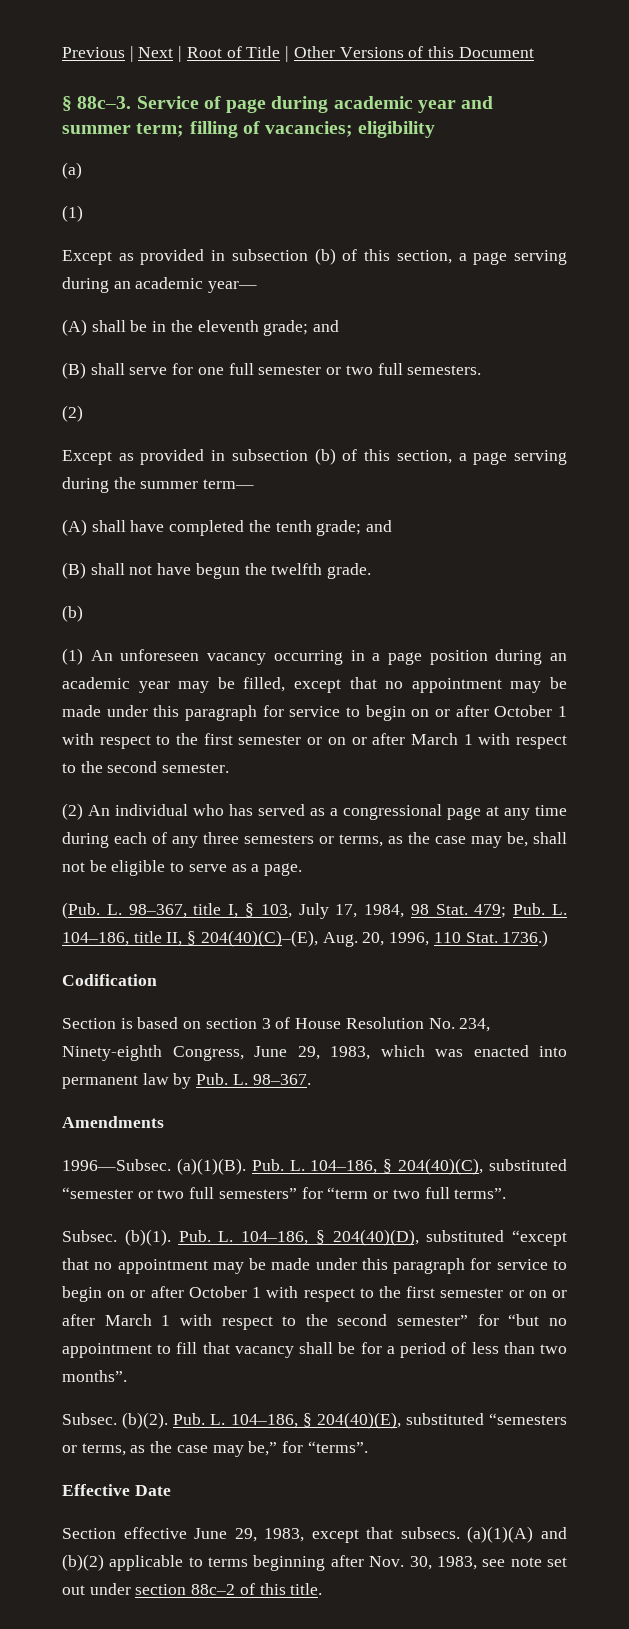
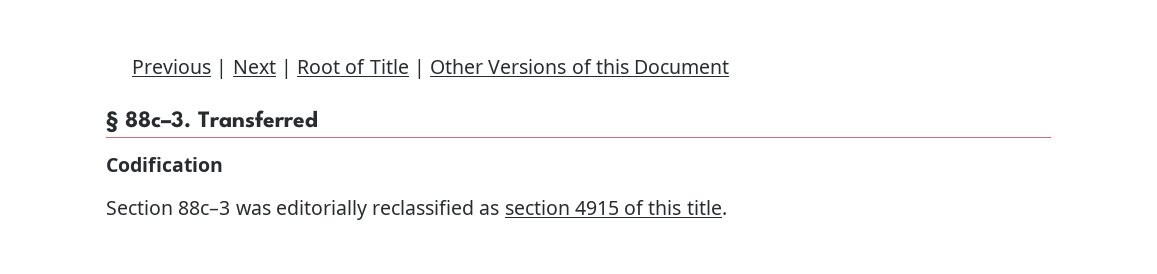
[136,96,494,113] [62,121,436,138] [62,162,82,179] [62,205,83,222] [62,248,568,265] [62,277,258,293] [62,319,340,336] [62,362,482,379] [62,405,83,422] [62,448,568,465] [62,477,255,493] [62,519,393,536] [62,562,372,579] [62,605,83,622] [62,648,567,665] [62,677,568,693] [62,705,568,721] [62,733,567,749] [62,761,230,773] [62,803,567,820] [62,832,567,848] [62,860,303,876] [62,902,567,919] [62,930,549,947] [62,974,157,986] [62,1017,491,1032] [62,1045,567,1061] [62,1073,311,1089] [62,1116,164,1128] [62,1158,567,1175] [62,1187,507,1199] [62,1229,567,1246] [62,1258,567,1274] [62,1286,567,1302] [62,1314,567,1330] [62,1342,567,1358] [62,1370,127,1382] [62,1412,567,1429] [62,1441,368,1457] [62,1484,171,1496] [62,1526,567,1543] [62,1554,568,1571] [62,1583,236,1595] Service of page during academic year and summer term; filling of vacancies; eligibility // (a) // (1) // Except as provided in subsection (b) of this section, a page serving during an academic year— // (A) shall be in the eleventh grade; and // (B) shall serve for one full semester or two full semesters. // (2) // Except as provided in subsection (b) of this section, a page serving during the summer term— // (A) shall have completed the tenth grade; and // (B) shall not have begun the twelfth grade. // (b) // (1) An unforeseen vacancy occurring in a page position during an academic year may be filled, except that no appointment may be made under this paragraph for service to begin on or after October 1 with respect to the first semester or on or after March 1 with respect to the second semester. // (2) An individual who has served as a congressional page at any time during each of any three semesters or terms, as the case may be, shall not be eligible to serve as a page. // (Pub. L. 98–367, title I, § 103, July 17, 1984, 98 Stat. 479; Pub. L. 104–186, title II, § 204(40)(C)–(E), Aug. 20, 1996, 110 Stat. 1736.) // Codification // Section is based on section 3 of House Resolution No. 234, Ninety-eighth Congress, June 29, 1983, which was enacted into permanent law by Pub. L. 98–367. // Amendments // 1996—Subsec. (a)(1)(B). Pub. L. 104–186, § 204(40)(C), substituted “semester or two full semesters” for “term or two full terms”. // Subsec. (b)(1). Pub. L. 104–186, § 204(40)(D), substituted “except that no appointment may be made under this paragraph for service to begin on or after October 1 with respect to the first semester or on or after March 1 with respect to the second semester” for “but no appointment to fill that vacancy shall be for a period of less than two months”. // Subsec. (b)(2). Pub. L. 104–186, § 204(40)(E), substituted “semesters or terms, as the case may be,” for “terms”. // Effective Date // Section effective June 29, 1983, except that subsecs. (a)(1)(A) and (b)(2) applicable to terms beginning after Nov. 30, 1983, see note set out under section 88c–2 -> [197,110,318,128] [106,157,223,172] [106,200,619,220] Transferred // Codification // Section 88c–3 was editorially reclassified as section 4915

